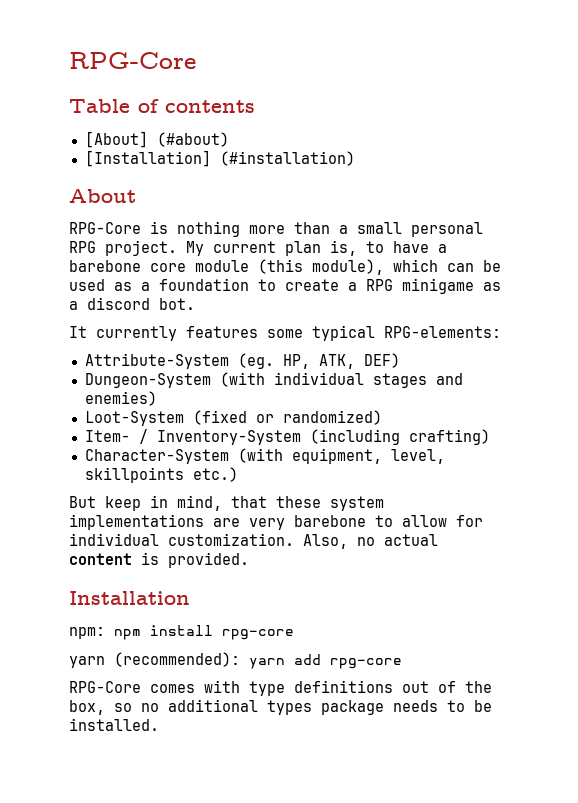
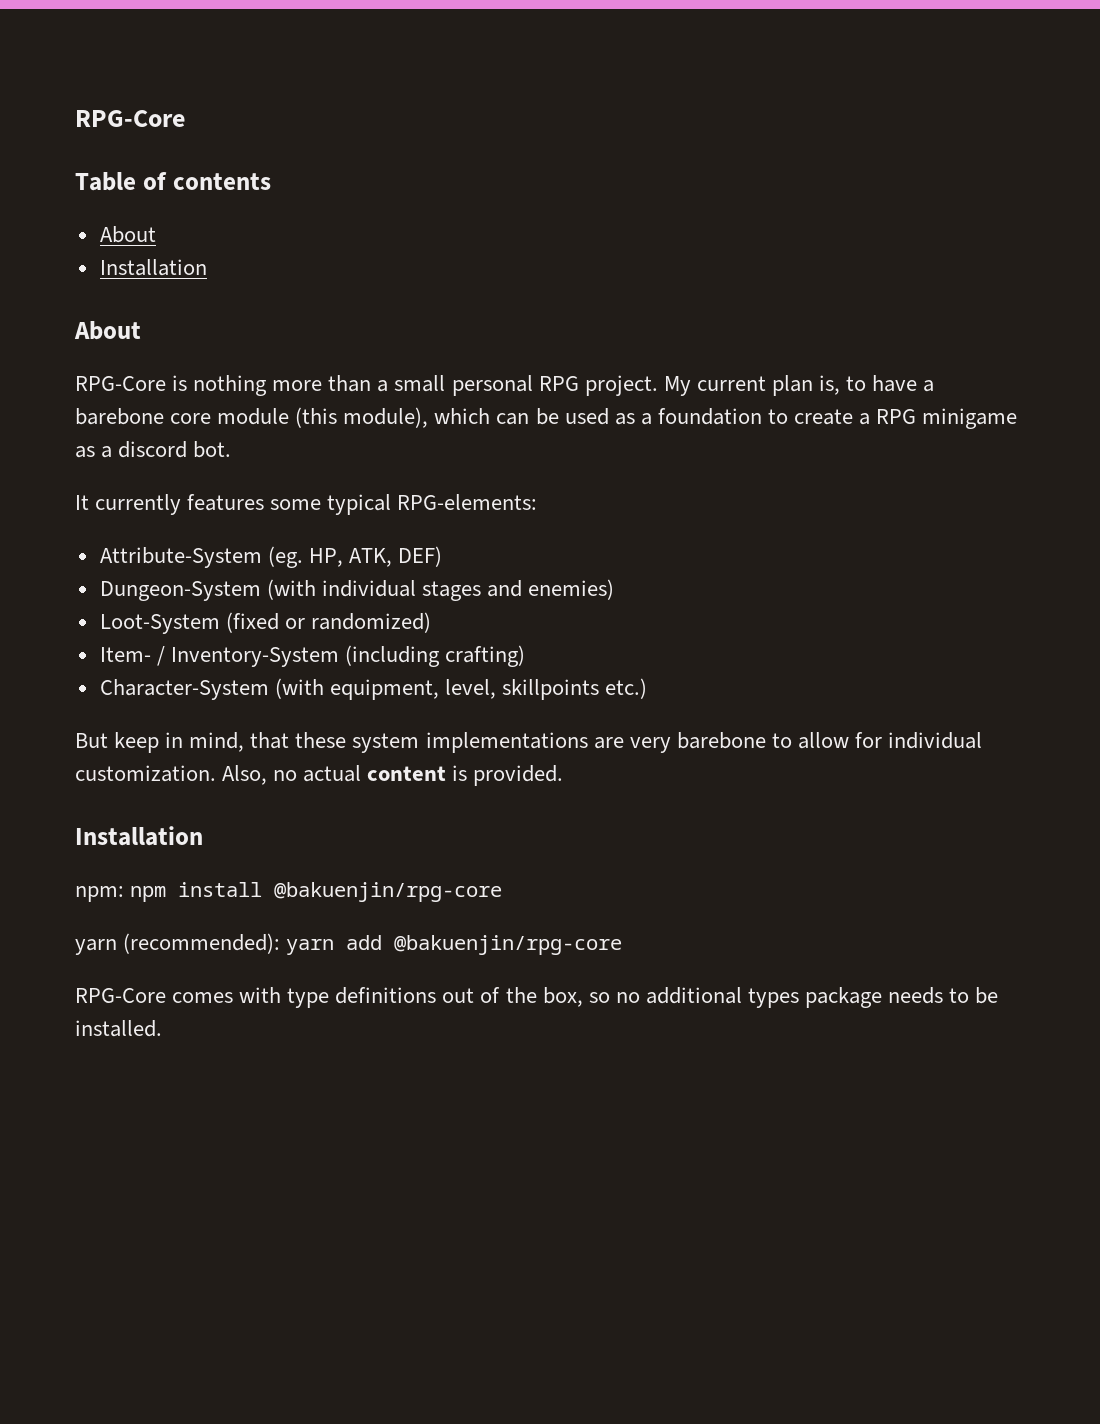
[84,131,229,148] [84,150,355,167] [About] (#about) // [Installation] (#installation) -> [99,226,156,243] [99,259,207,276] About // Installation
[222,629,294,640] rpg-core -> [274,882,503,902] @bakuenjin/rpg-core
[330,658,402,669] rpg-core -> [394,935,623,955] @bakuenjin/rpg-core

